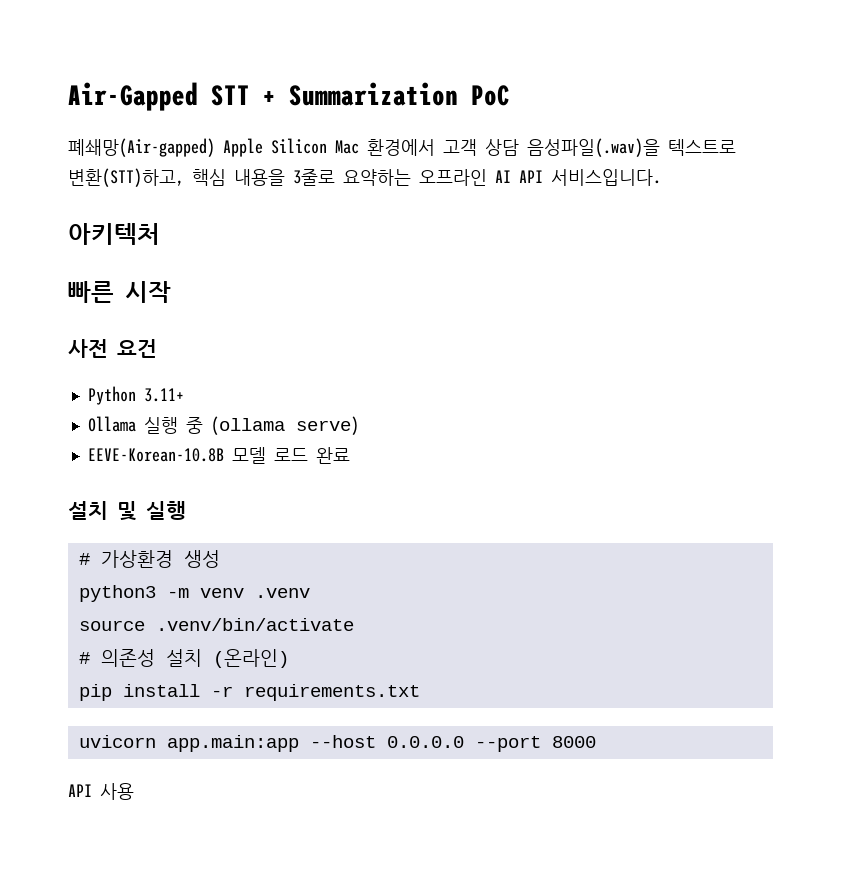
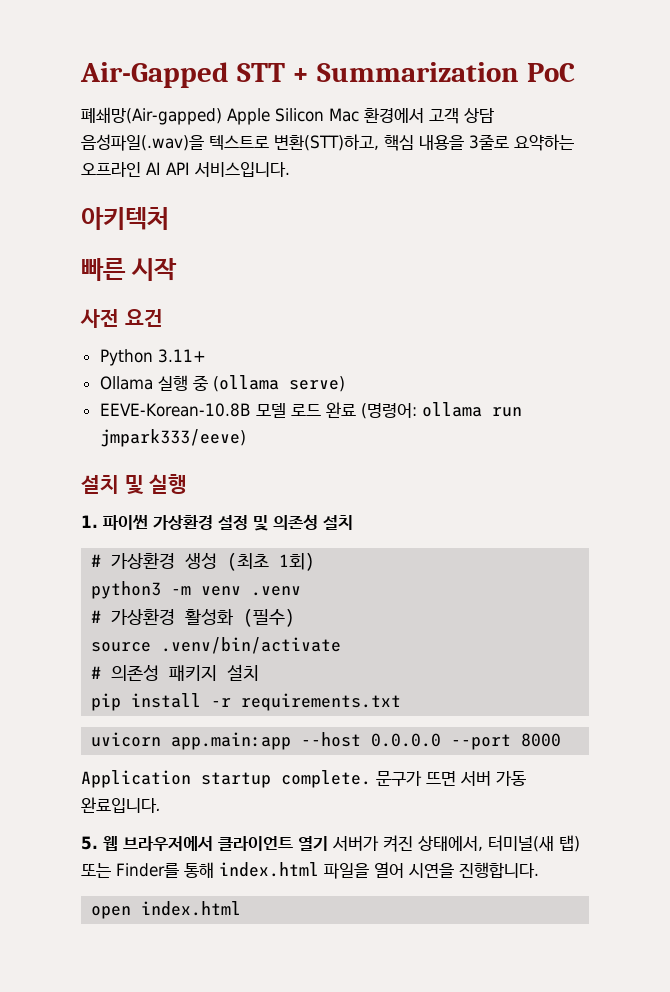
(350, 455) none -> [360,402,522,419] [99,429,246,447] (명령어: ollama run jmpark333/eeve)
(186, 510) none -> [81,514,353,531] // 1. 파이썬 가상환경 설정 및 의존성 설치
(220, 559) none -> [227,552,316,571] (최초 1회)
(310, 593) none -> [91,608,296,627] // # 가상환경 활성화 (필수)
[165,649,289,668] 설치 (온라인) -> [169,664,260,681] 패키지 설치
[68,783,134,800] API 사용 -> [81,770,526,788] [81,797,161,813] [81,835,580,852] [81,862,539,879] [91,901,242,919] Application startup complete. 문구가 뜨면 서버 가동 완료입니다. // 5. 웹 브라우저에서 클라이언트 열기 서버가 켜진 상태에서, 터미널(새 탭) 또는 Finder를 통해 index.html 파일을 열어 시연을 진행합니다. // open index.html

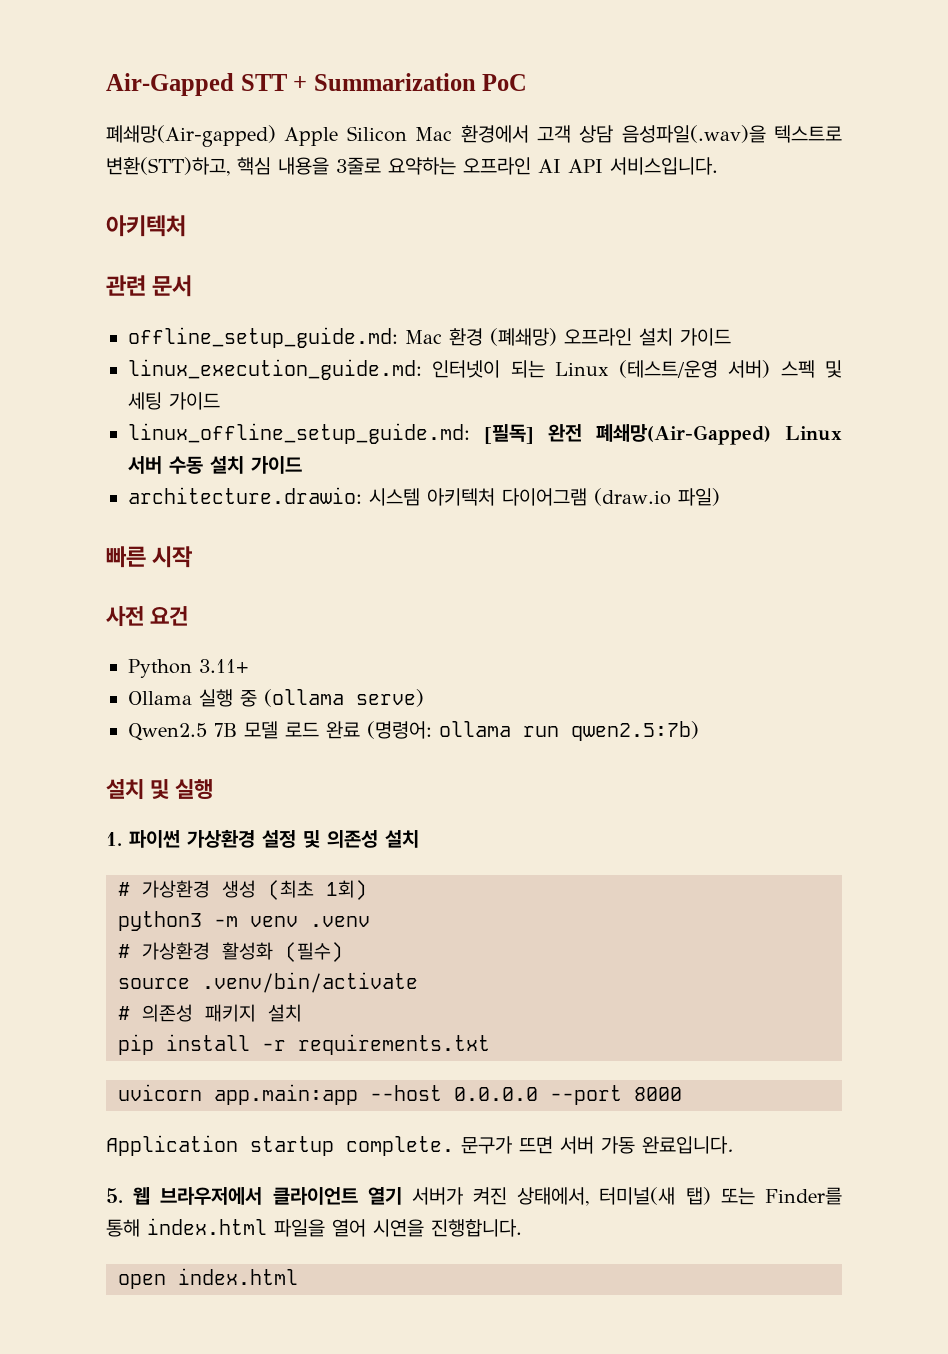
(169, 218) none -> [106,275,193,297] [128,327,731,348] [128,359,843,380] [128,392,220,410] [128,423,842,445] [128,456,302,474] [128,487,720,506] // 관련 문서 // offline_setup_guide.md: Mac 환경 (폐쇄망) 오프라인 설치 가이드 // linux_execution_guide.md: 인터넷이 되는 Linux (테스트/운영 서버) 스펙 및 세팅 가이드 // linux_offline_setup_guide.md: [필독] 완전 폐쇄망(Air-Gapped) Linux 서버 수동 설치 가이드 // architecture.drawio: 시스템 아키텍처 다이어그램 (draw.io 파일)
[99,403,251,417] EEVE-Korean-10.8B -> [128,723,237,741] Qwen2.5 7B
[99,429,246,447] jmpark333/eeve) -> [571,721,699,741] qwen2.5:7b)

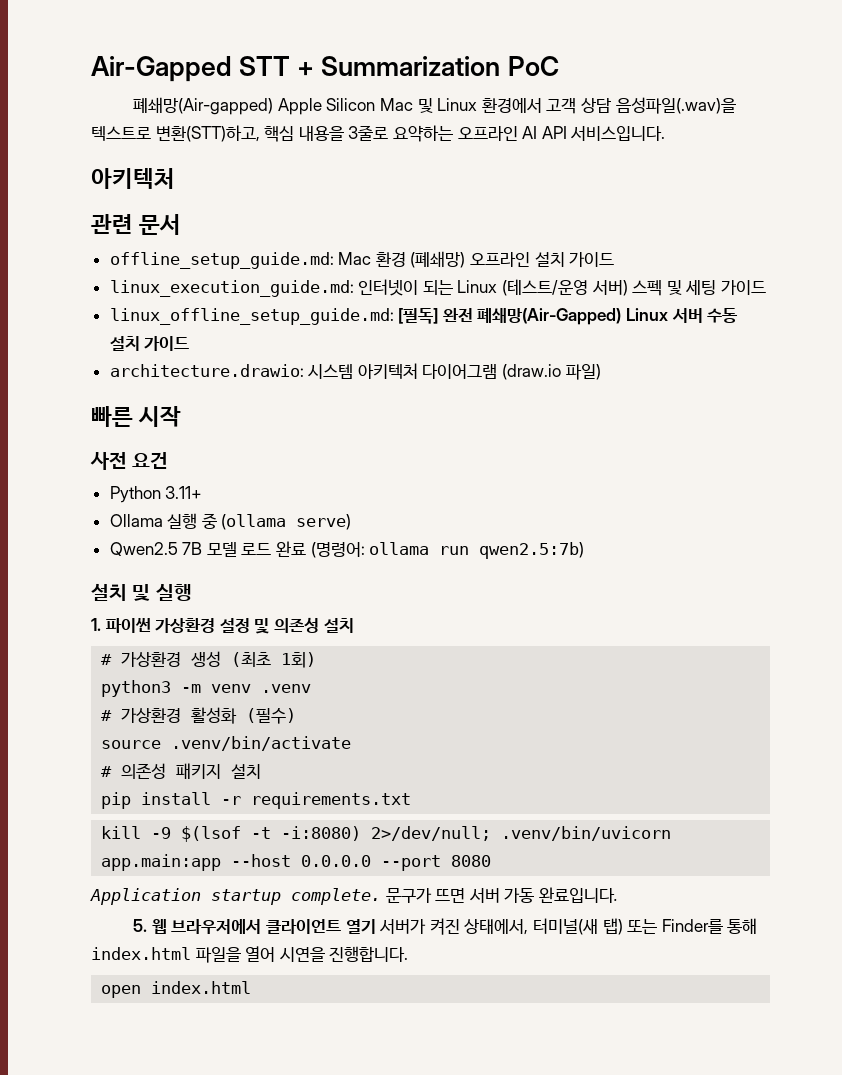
(453, 134) none -> [417,98,478,113] 및 Linux
[118,1084,202,1101] uvicorn -> [101,826,672,842] kill -9 $(lsof -t -i:8080) 2>/dev/null; .venv/bin/uvicorn
[634,1087,682,1101] 8000 -> [451,855,492,867] 8080

